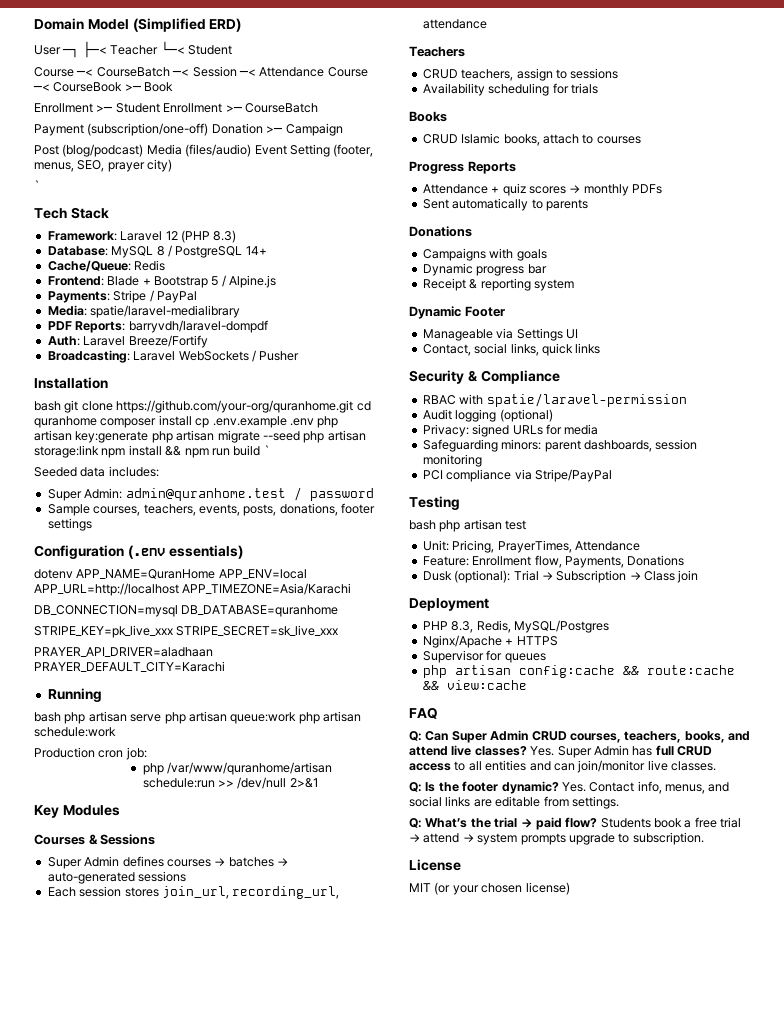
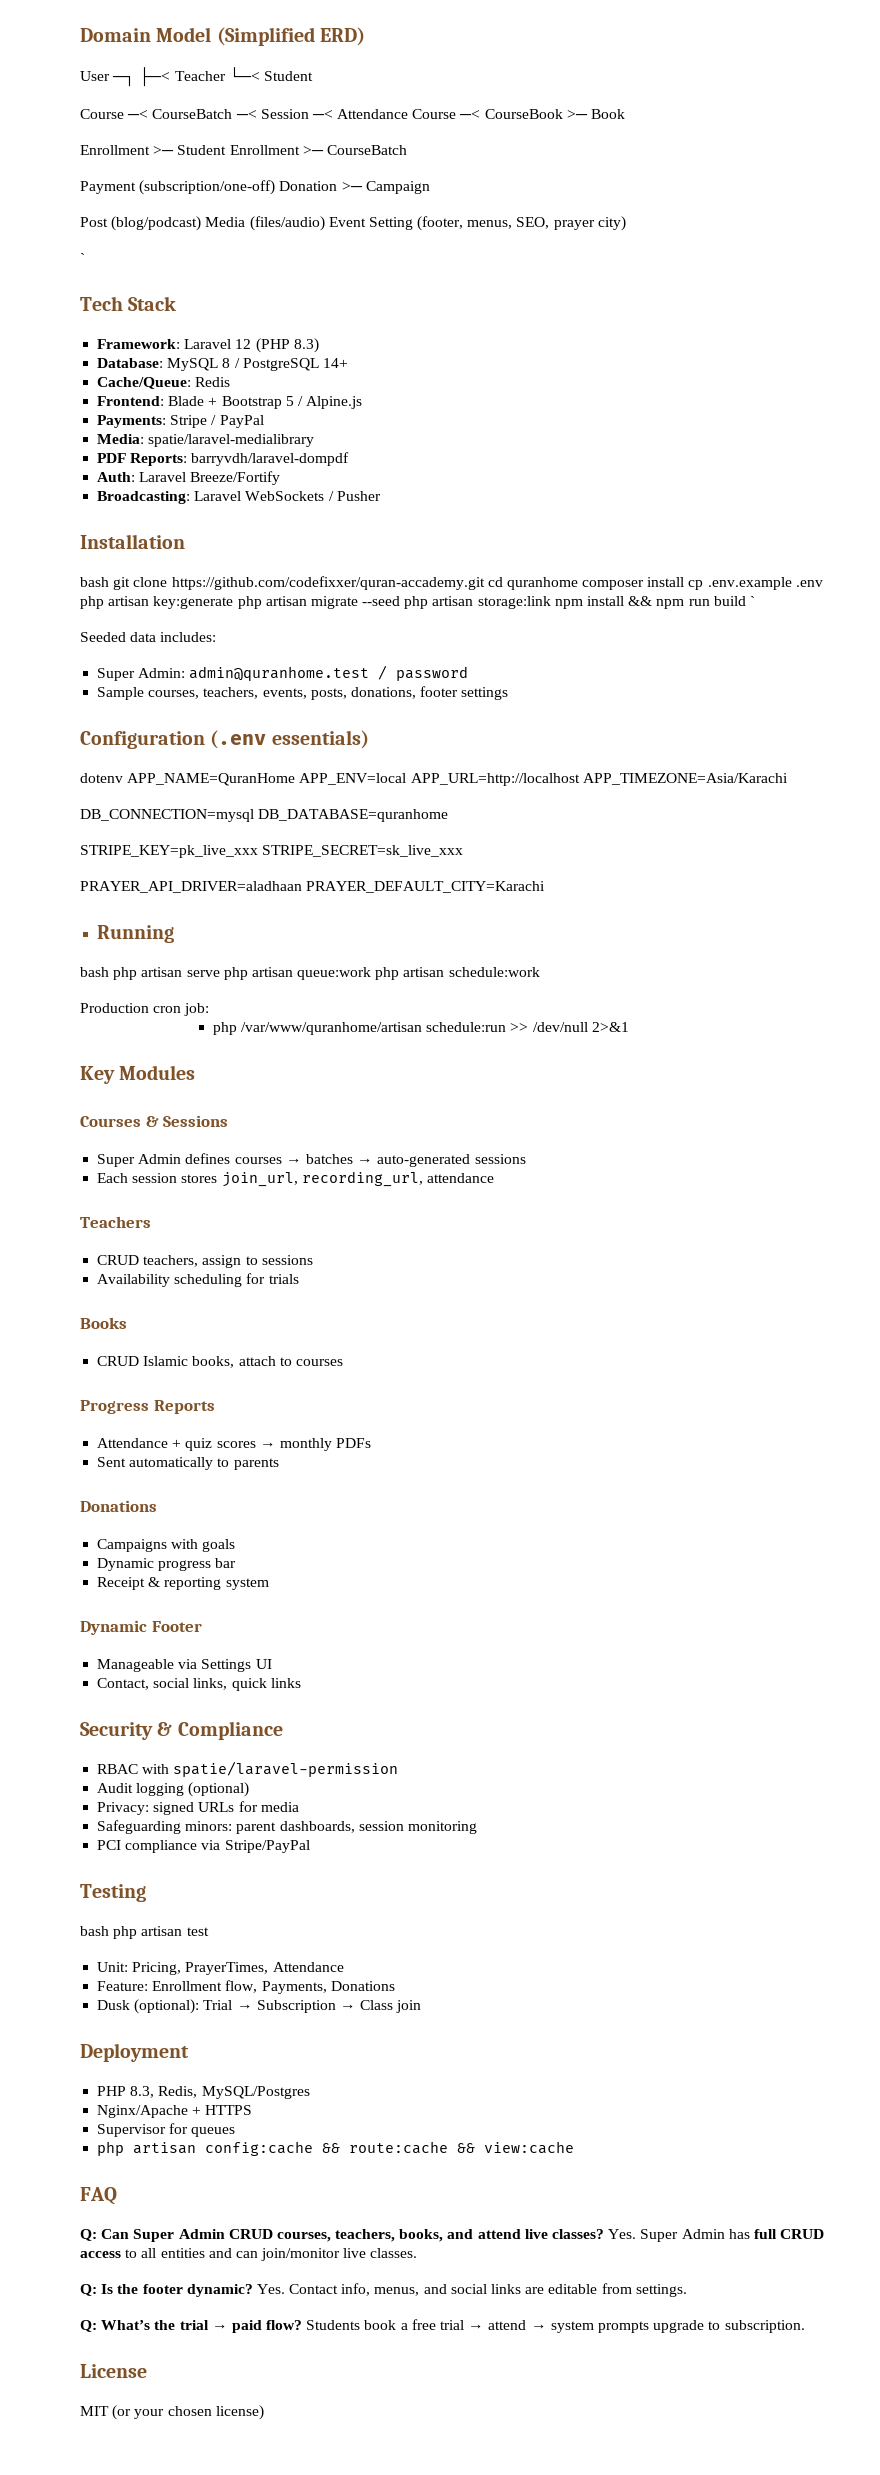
[116,400,354,413] https://github.com/your-org/quranhome.git -> [171,576,485,590] https://github.com/codefixxer/quran-accademy.git

